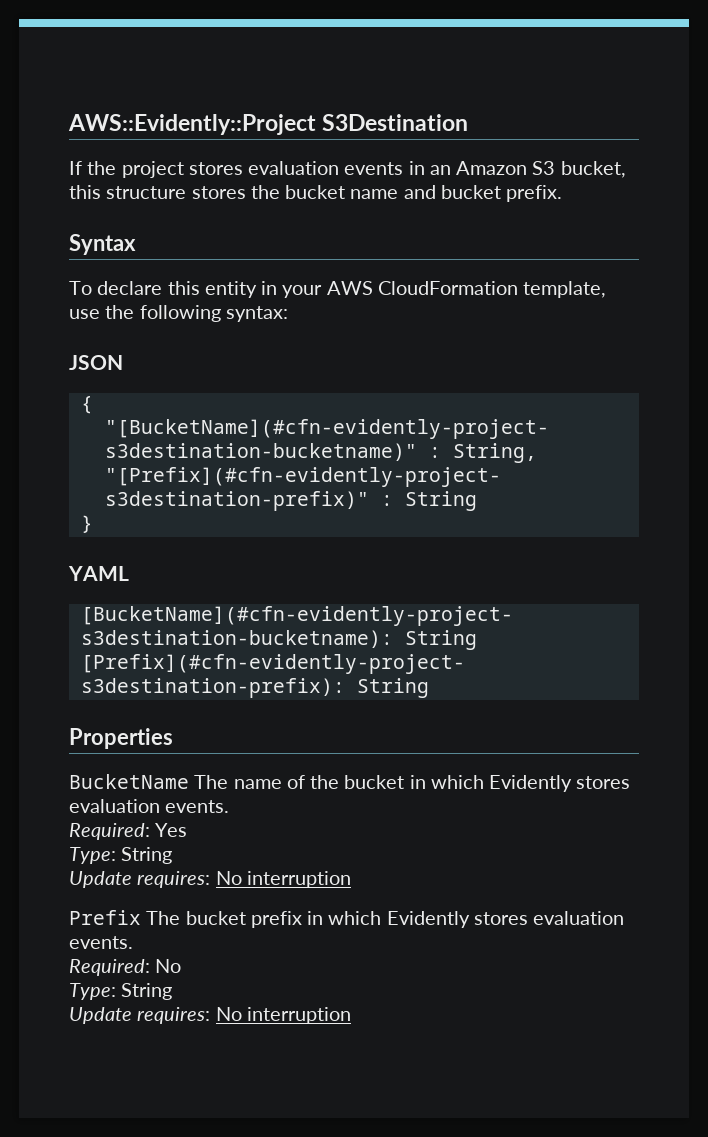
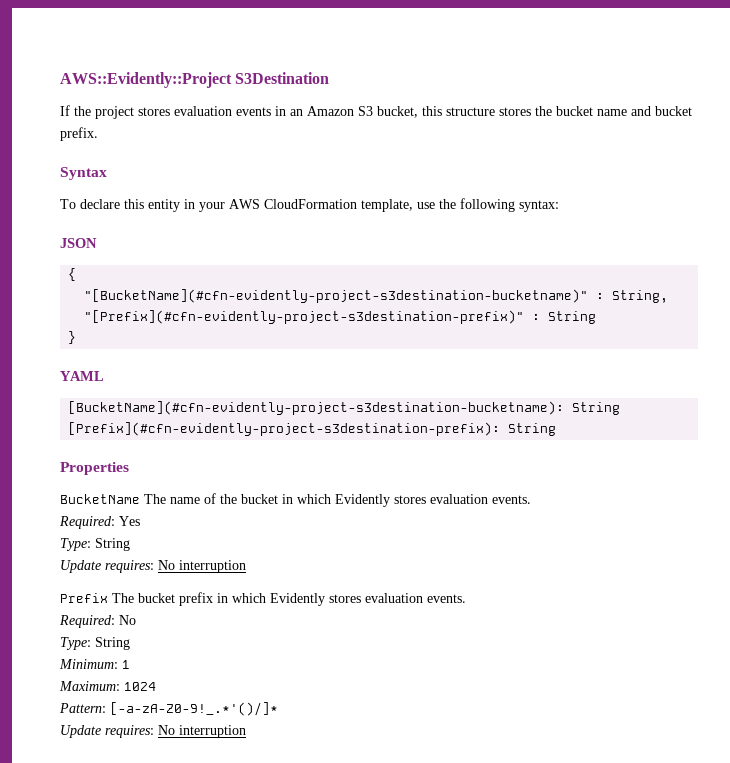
(173, 991) none -> [59,659,130,669] [59,681,156,691] [59,702,278,716] // Minimum: 1 // Maximum: 1024 // Pattern: [-a-zA-Z0-9!_.*'()/]*

